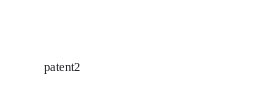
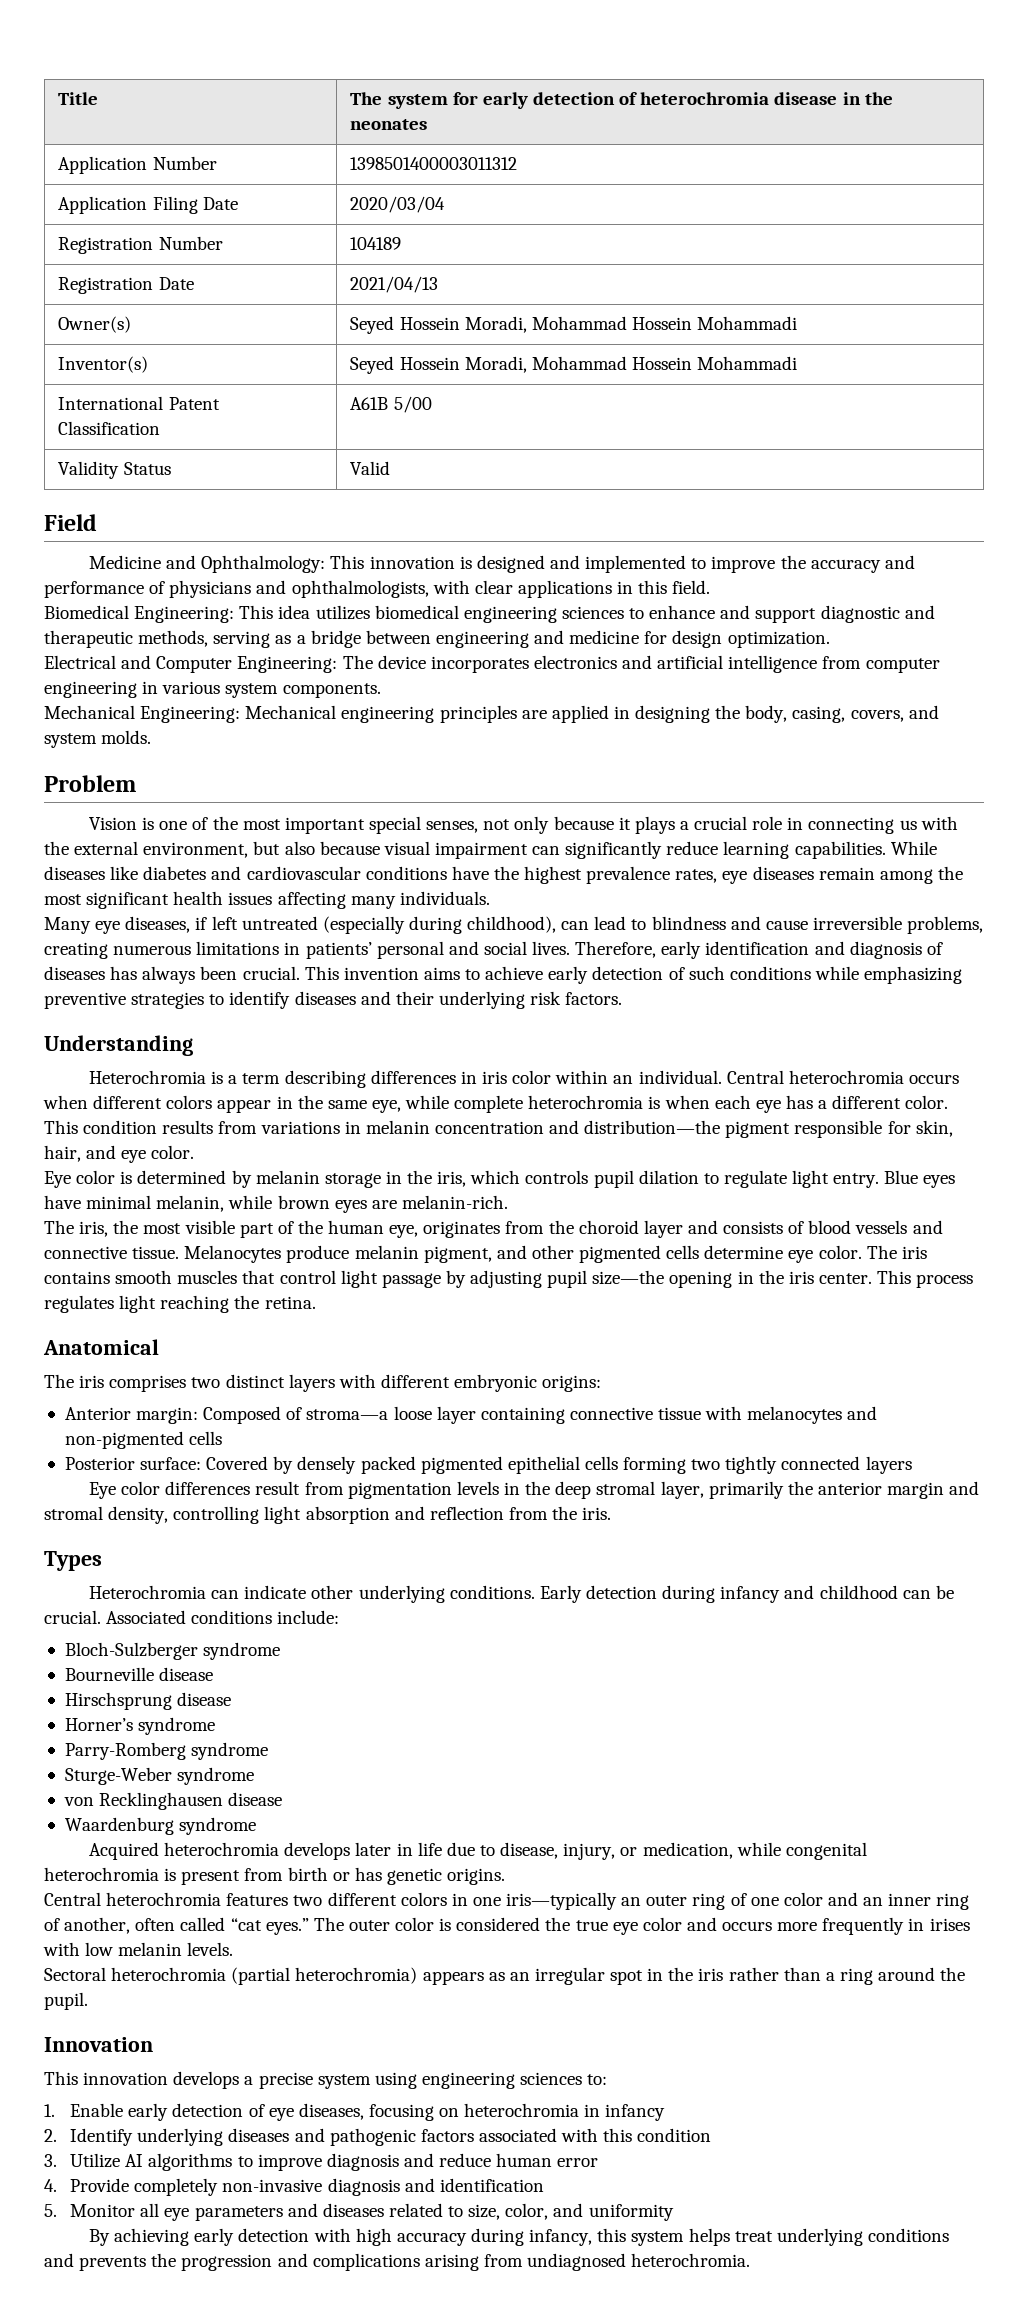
[44,63,80,74] patent2 -> [58,92,99,105] [350,92,893,109] [350,119,428,130] [58,156,217,174] [350,157,518,170] [58,196,238,214] [350,196,446,213] [58,236,223,254] [350,237,402,250] [58,277,194,294] [350,276,439,293] [58,316,132,333] [350,316,798,334] [58,356,149,373] [350,356,798,374] [58,396,220,410] [58,421,161,435] [350,396,432,413] [58,461,171,479] [350,461,391,475] [44,514,97,531] [89,555,915,573] [44,580,711,598] [44,605,935,623] [44,630,830,648] [44,655,940,673] [44,681,381,698] [44,705,939,723] [44,730,152,748] [44,775,136,792] [89,816,958,834] [44,841,937,859] [44,866,963,884] [44,891,490,909] [44,916,984,934] [44,941,943,959] [44,966,963,984] [44,991,623,1009] [44,1035,193,1056] [89,1070,959,1088] [43,1095,949,1113] [44,1120,953,1138] [44,1145,195,1163] [44,1170,956,1188] [44,1195,508,1213] [44,1220,943,1238] [44,1245,927,1263] [44,1270,974,1288] [44,1295,316,1313] [43,1339,159,1355] [44,1374,602,1392] [64,1406,878,1424] [64,1431,223,1449] [64,1456,912,1474] [89,1481,980,1499] [44,1506,612,1524] [44,1551,102,1571] [89,1585,954,1603] [44,1610,340,1624] [64,1642,281,1660] [64,1667,214,1681] [64,1692,232,1710] [64,1717,216,1735] [64,1742,269,1760] [64,1767,255,1785] [63,1792,283,1810] [64,1817,257,1835] [89,1842,867,1860] [44,1867,506,1885] [44,1892,970,1910] [44,1917,970,1935] [43,1942,234,1956] [44,1967,966,1985] [44,1992,88,2010] [44,2037,153,2052] [44,2071,608,2089] [44,2103,666,2121] [44,2128,712,2146] [44,2153,599,2171] [44,2178,544,2196] [44,2203,674,2221] [89,2228,949,2246] [44,2253,751,2271] Title | The system for early detection of heterochromia disease in the neonates // Application Number | 1398501400003011312 // Application Filing Date | 2020/03/04 // Registration Number | 104189 // Registration Date | 2021/04/13 // Owner(s) | Seyed Hossein Moradi, Mohammad Hossein Mohammadi // Inventor(s) | Seyed Hossein Moradi, Mohammad Hossein Mohammadi // International Patent Classification | A61B 5/00 // Validity Status | Valid // Field // Medicine and Ophthalmology: This innovation is designed and implemented to improve the accuracy and performance of physicians and ophthalmologists, with clear applications in this field. // Biomedical Engineering: This idea utilizes biomedical engineering sciences to enhance and support diagnostic and therapeutic methods, serving as a bridge between engineering and medicine for design optimization. // Electrical and Computer Engineering: The device incorporates electronics and artificial intelligence from computer engineering in various system components. // Mechanical Engineering: Mechanical engineering principles are applied in designing the body, casing, covers, and system molds. // Problem // Vision is one of the most important special senses, not only because it plays a crucial role in connecting us with the external environment, but also because visual impairment can significantly reduce learning capabilities. While diseases like diabetes and cardiovascular conditions have the highest prevalence rates, eye diseases remain among the most significant health issues affecting many individuals. // Many eye diseases, if left untreated (especially during childhood), can lead to blindness and cause irreversible problems, creating numerous limitations in patients’ personal and social lives. Therefore, early identification and diagnosis of diseases has always been crucial. This invention aims to achieve early detection of such conditions while emphasizing preventive strategies to identify diseases and their underlying risk factors. // Understanding // Heterochromia is a term describing differences in iris color within an individual. Central heterochromia occurs when different colors appear in the same eye, while complete heterochromia is when each eye has a different color. This condition results from variations in melanin concentration and distribution—the pigment responsible for skin, hair, and eye color. // Eye color is determined by melanin storage in the iris, which controls pupil dilation to regulate light entry. Blue eyes have minimal melanin, while brown eyes are melanin-rich. // The iris, the most visible part of the human eye, originates from the choroid layer and consists of blood vessels and connective tissue. Melanocytes produce melanin pigment, and other pigmented cells determine eye color. The iris contains smooth muscles that control light passage by adjusting pupil size—the opening in the iris center. This process regulates light reaching the retina. // Anatomical // The iris comprises two distinct layers with different embryonic origins: // Anterior margin: Composed of stroma—a loose layer containing connective tissue with melanocytes and non-pigmented cells // Posterior surface: Covered by densely packed pigmented epithelial cells forming two tightly connected layers // Eye color differences result from pigmentation levels in the deep stromal layer, primarily the anterior margin and stromal density, controlling light absorption and reflection from the iris. // Types // Heterochromia can indicate other underlying conditions. Early detection during infancy and childhood can be crucial. Associated conditions include: // Bloch-Sulzberger syndrome // Bourneville disease // Hirschsprung disease // Horner’s syndrome // Parry-Romberg syndrome // Sturge-Weber syndrome // von Recklinghausen disease // Waardenburg syndrome // Acquired heterochromia develops later in life due to disease, injury, or medication, while congenital heterochromia is present from birth or has genetic origins. // Central heterochromia features two different colors in one iris—typically an outer ring of one color and an inner ring of another, often called “cat eyes.” The outer color is considered the true eye color and occurs more frequently in irises with low melanin levels. // Sectoral heterochromia (partial heterochromia) appears as an irregular spot in the iris rather than a ring around the pupil. // Innovation // This innovation develops a precise system using engineering sciences to: // 1. Enable early detection of eye diseases, focusing on heterochromia in infancy // 2. Identify underlying diseases and pathogenic factors associated with this condition // 3. Utilize AI algorithms to improve diagnosis and reduce human error // 4. Provide completely non-invasive diagnosis and identification // 5. Monitor all eye parameters and diseases related to size, color, and uniformity // By achieving early detection with high accuracy during infancy, this system helps treat underlying conditions and prevents the progression and complications arising from undiagnosed heterochromia.

